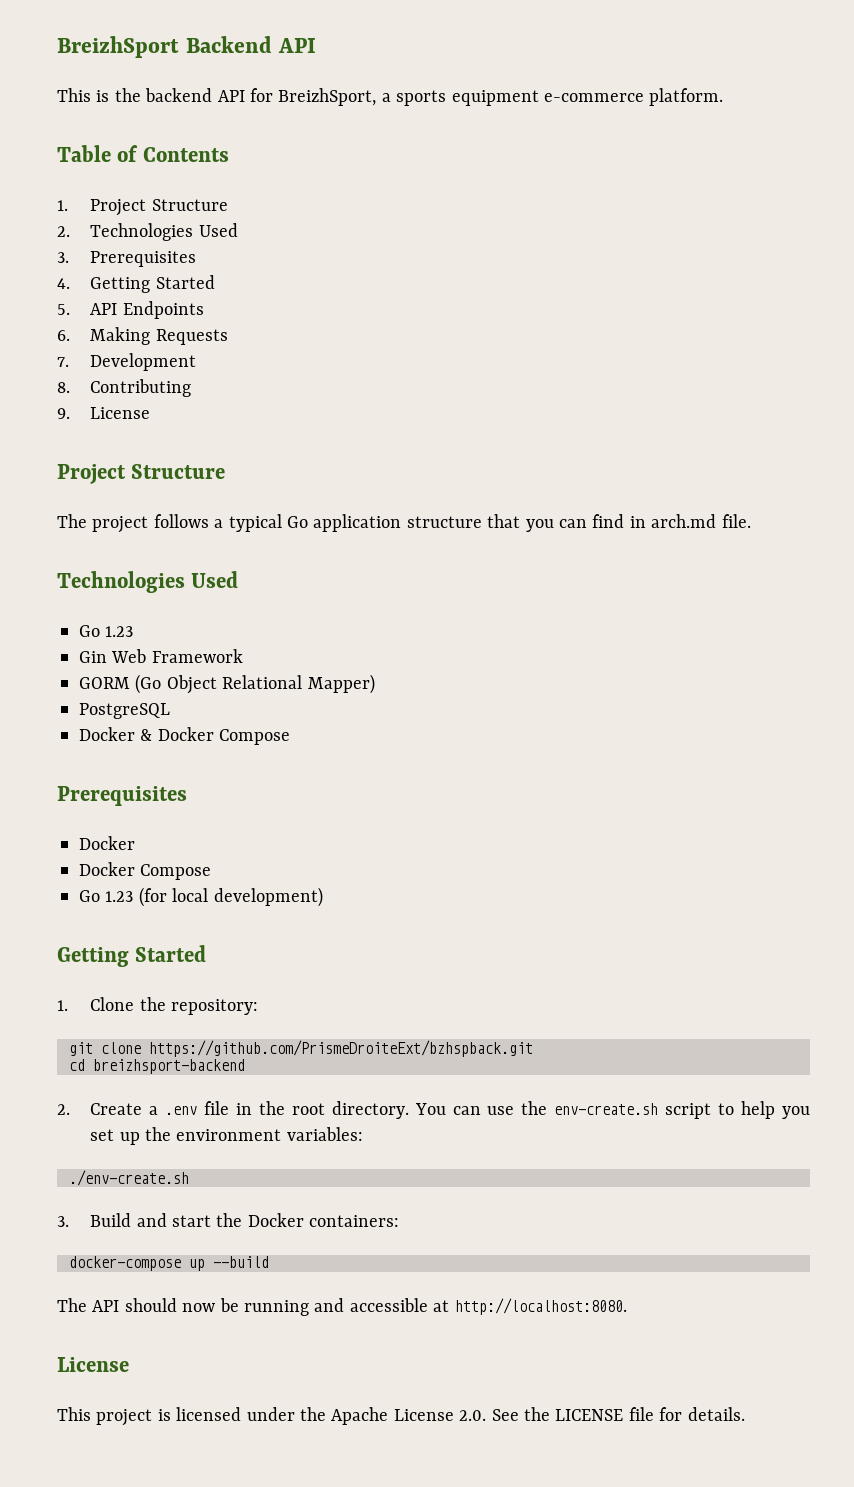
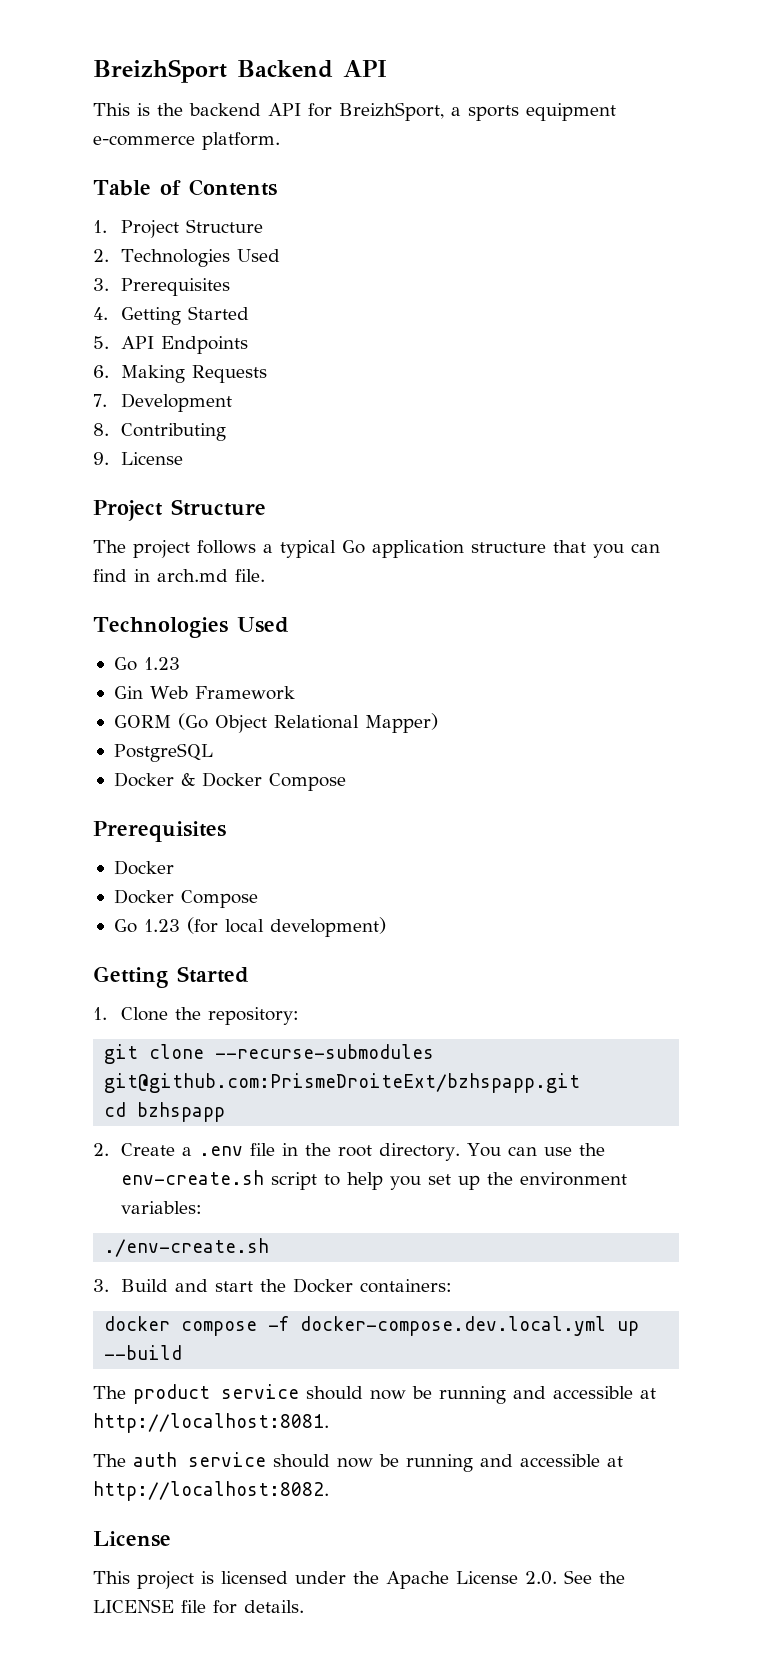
[149,1040,533,1057] https://github.com/PrismeDroiteExt/bzhspback.git -> [215,1044,435,1059] [104,1073,581,1093] --recurse-submodules git@github.com:PrismeDroiteExt/bzhspapp.git
[93,1059,245,1074] breizhsport-backend -> [137,1102,226,1122] bzhspapp
[69,1256,181,1271] docker-compose -> [104,1316,607,1336] docker compose -f docker-compose.dev.local.yml
[92,1298,627,1316] API should now be running and accessible at http://localhost:8080. -> [133,1384,656,1404] [93,1413,329,1433] [93,1452,623,1472] [93,1481,329,1501] product service should now be running and accessible at http://localhost:8081. // The auth service should now be running and accessible at http://localhost:8082.

